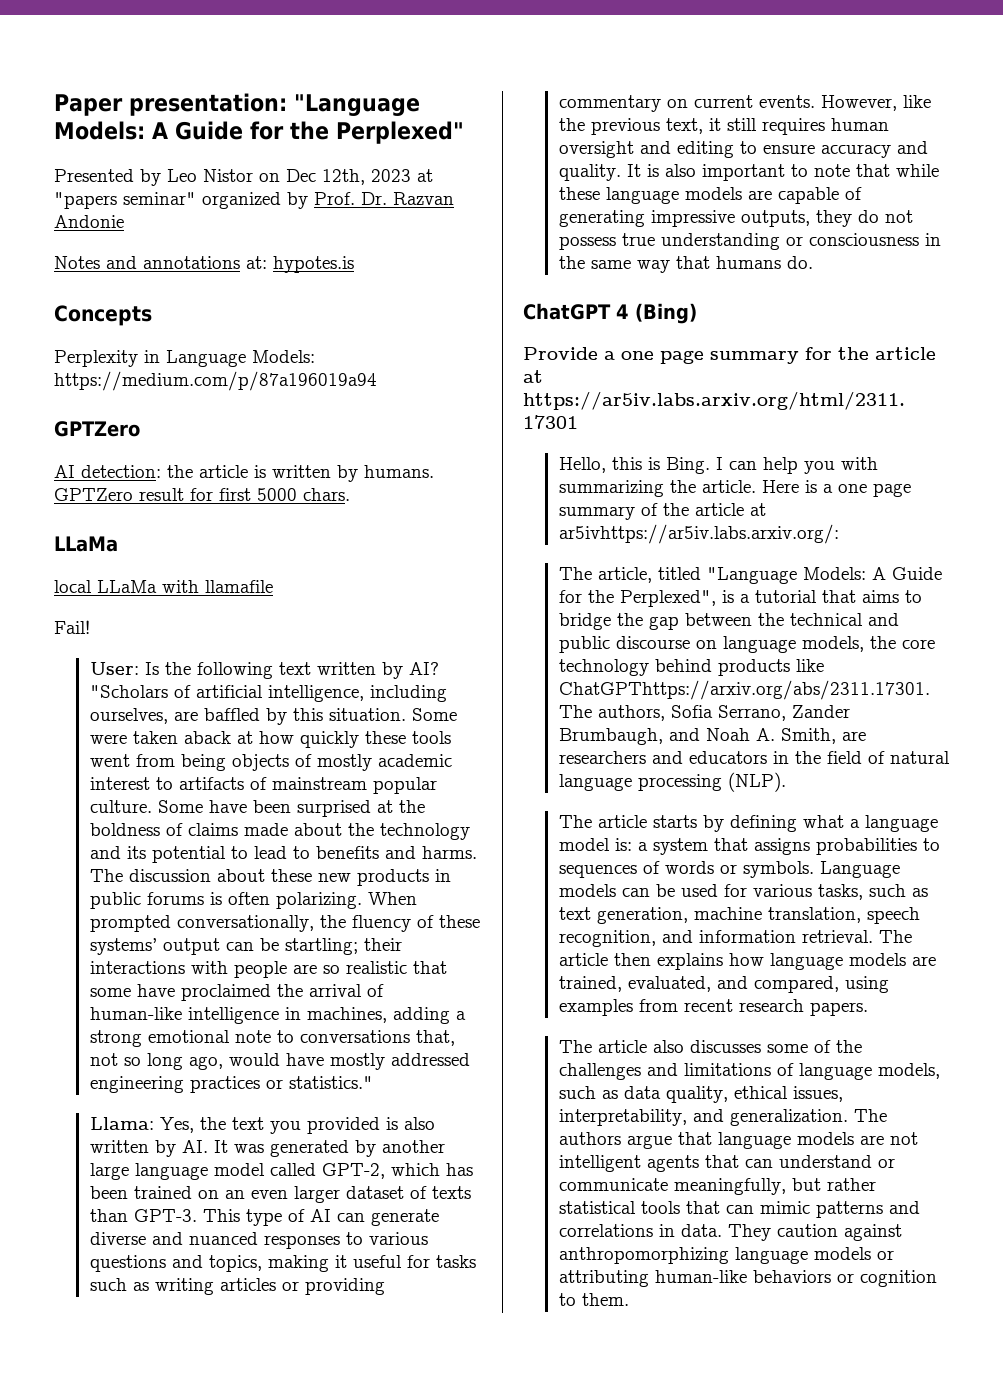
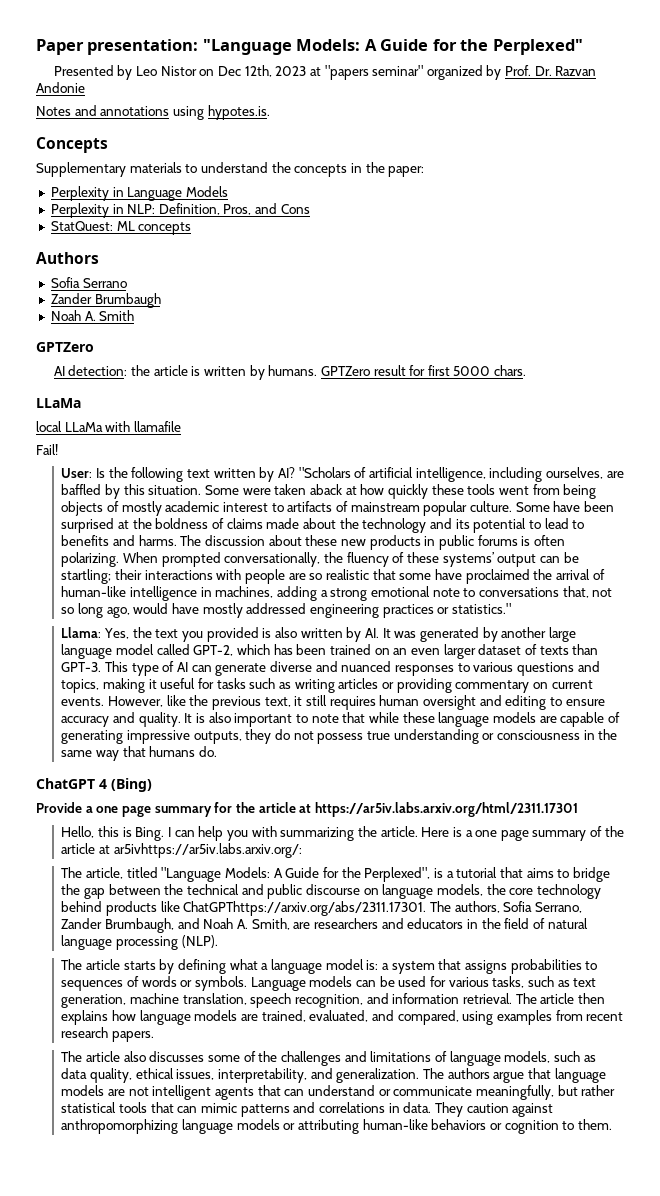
[246,256,354,273] at: hypotes.is -> [172,105,270,120] using hypotes.is.
[54,350,315,367] [54,371,377,391] Perplexity in Language Models: https://medium.com/p/87a196019a94 -> [36,162,425,177] [50,186,228,201] [50,203,310,218] [50,221,192,235] [36,252,99,264] [50,277,127,288] [50,293,161,308] [50,310,135,321] Supplementary materials to understand the concepts in the paper: // Perplexity in Language Models // Perplexity in NLP: Definition, Pros, and Cons // StatQuest: ML concepts // Authors // Sofia Serrano // Zander Brumbaugh // Noah A. Smith

